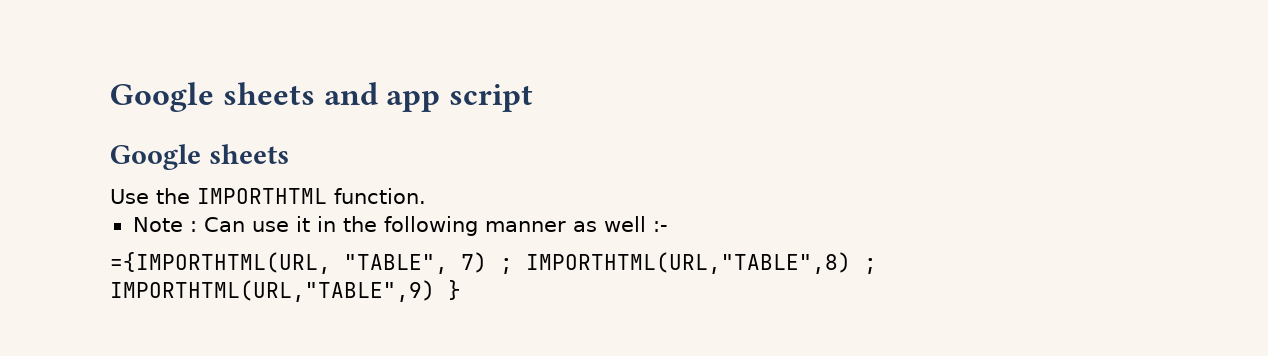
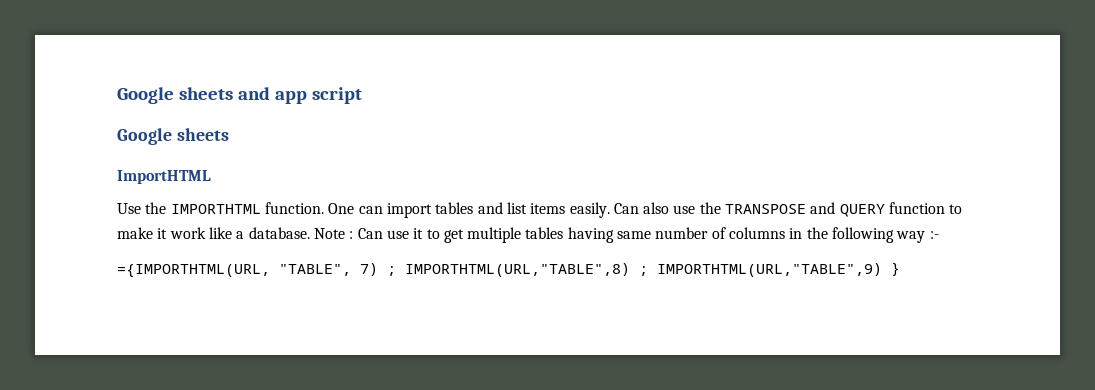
(289, 154) none -> [117,170,211,184] // ImportHTML
(426, 196) // -> [328,202,963,218] [117,227,310,239] One can import tables and list items easily. Can also use the TRANSPOSE and QUERY function to make it work like a database.
[316,216,646,236] in the following manner as well -> [426,227,926,243] to get multiple tables having same number of columns in the following way

